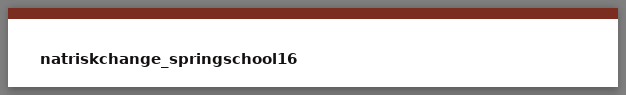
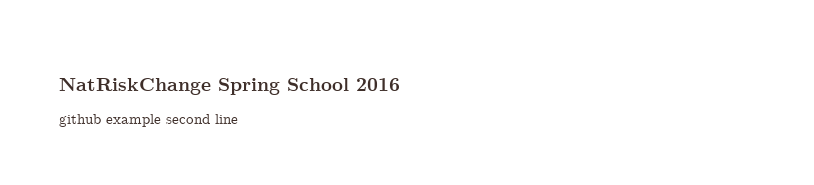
[40,53,297,68] natriskchange_springschool16 -> [59,78,400,95] [59,114,238,127] NatRiskChange Spring School 2016 // github example second line

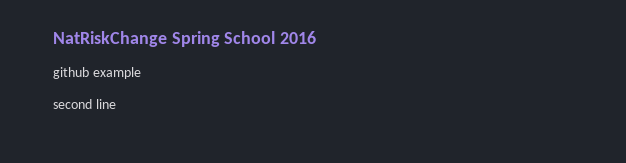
(161, 120) none -> (141, 73) //

